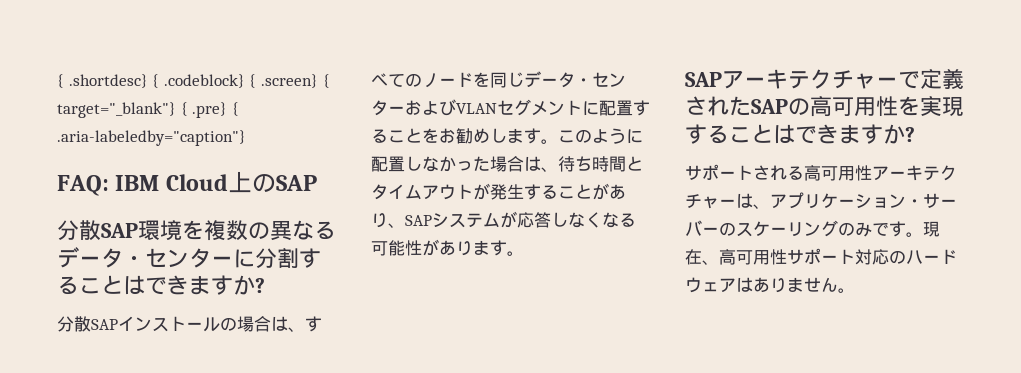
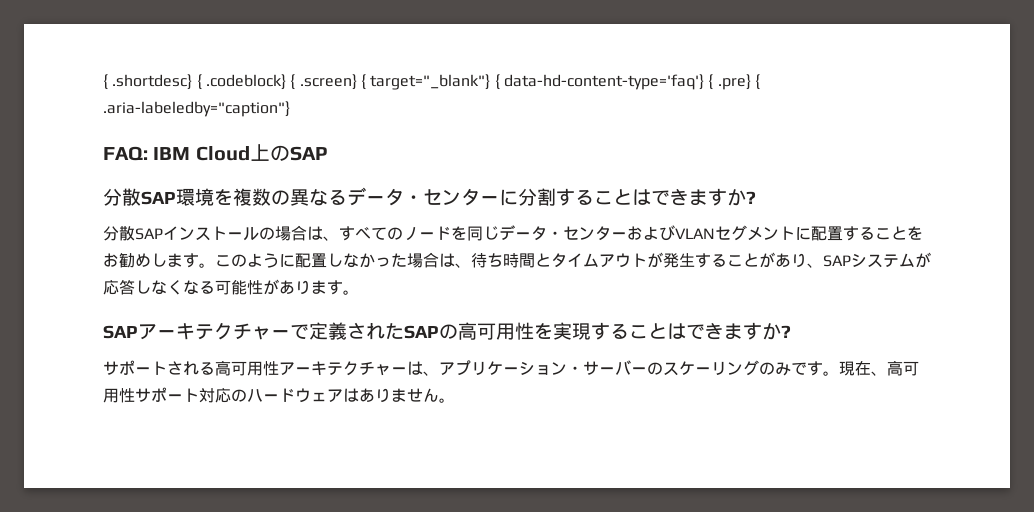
(188, 109) none -> [503,74,714,90] data-hd-content-type='faq'} {

